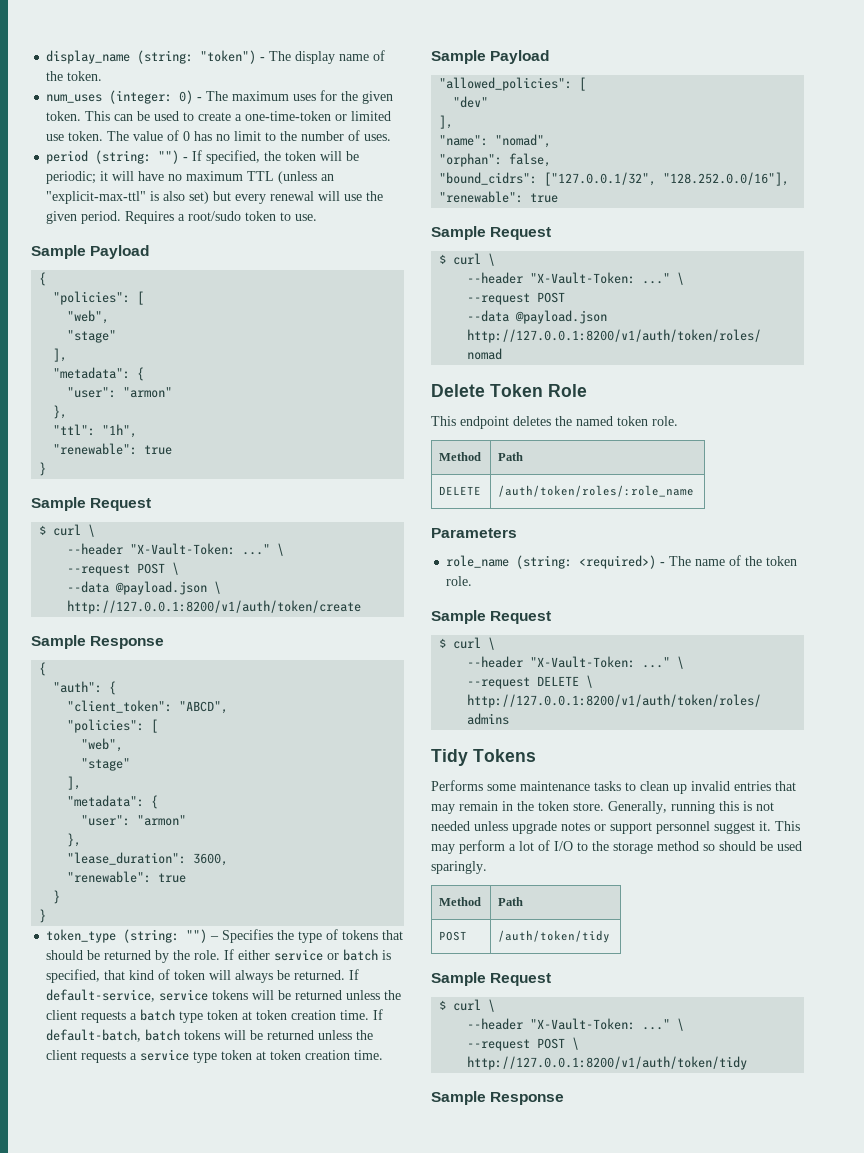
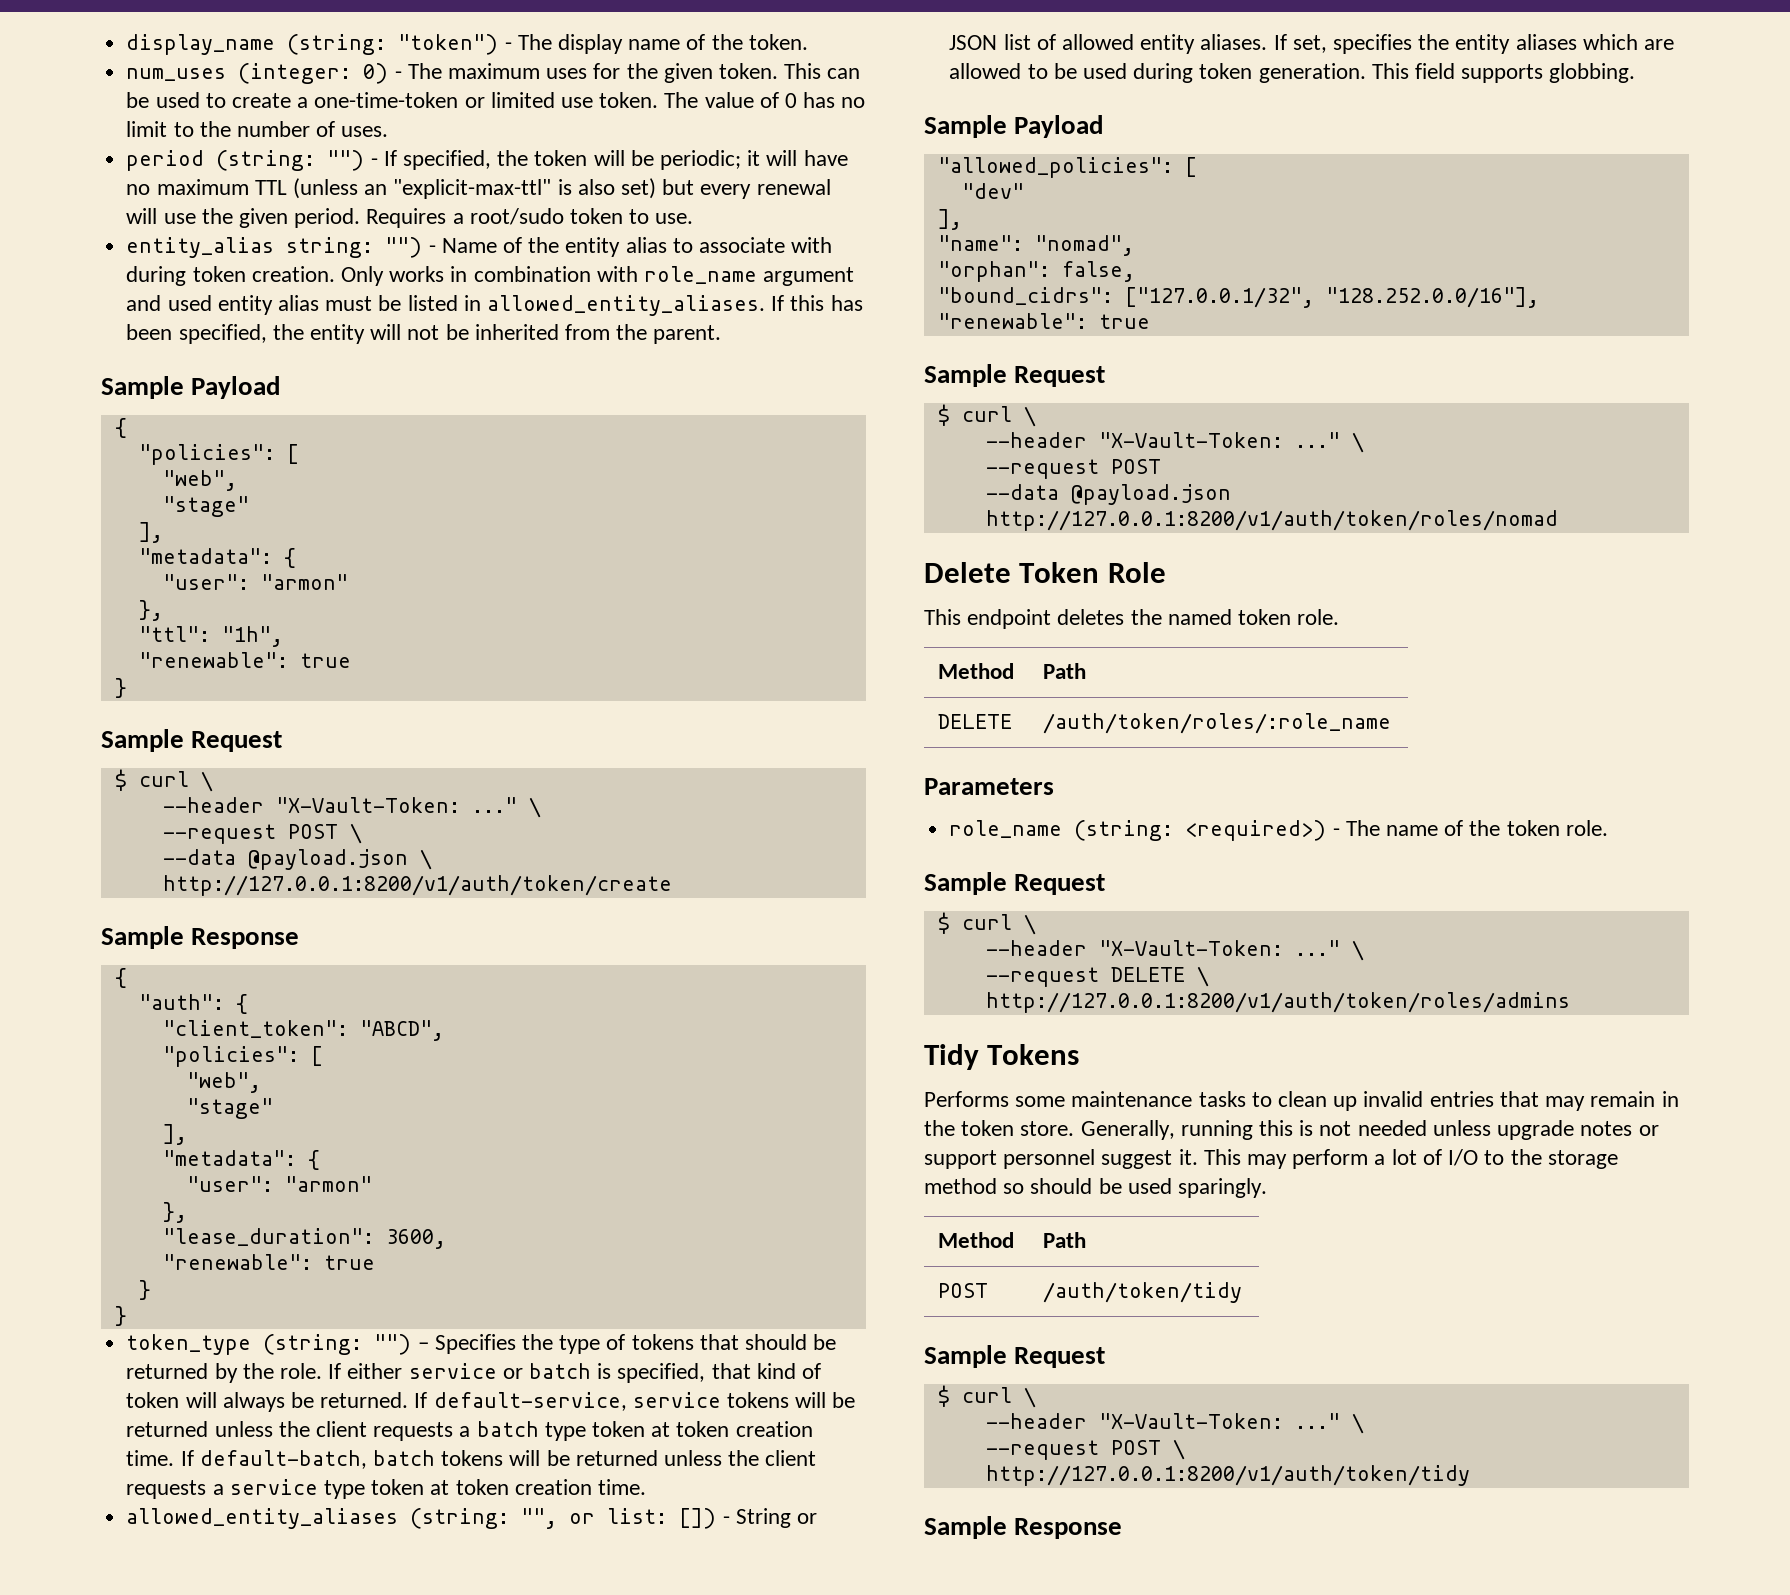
(318, 217) none -> [126,237,833,258] [126,266,855,286] [126,295,863,316] [126,324,722,344] // entity_alias string: "") - Name of the entity alias to associate with during token creation. Only works in combination with role_name argument and used entity alias must be listed in allowed_entity_aliases. If this has been specified, the entity will not be inherited from the parent.
(384, 1055) none -> [126,1508,817,1529] [949,34,1675,54] [949,63,1636,83] // allowed_entity_aliases (string: "", or list: []) - String or JSON list of allowed entity aliases. If set, specifies the entity aliases which are allowed to be used during token generation. This field supports globbing.

